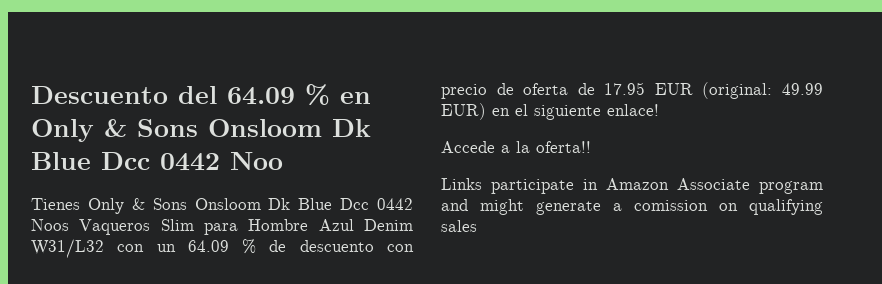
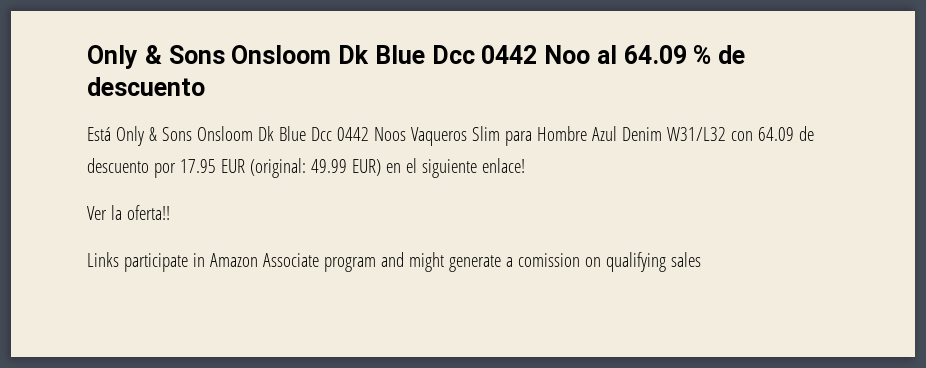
[31,84,371,106] Descuento del 64.09 % en -> (87, 57) none
[31,198,80,210] // Tienes -> [596,45,745,64] [87,77,205,96] [87,127,111,141] al 64.09 % de descuento // Está
[156,239,414,254] [441,83,595,99] un 64.09 % de descuento con precio de oferta de -> [757,126,814,141] [87,158,176,178] 64.09 de descuento por
[441,141,510,153] Accede a -> [87,206,107,220] Ver

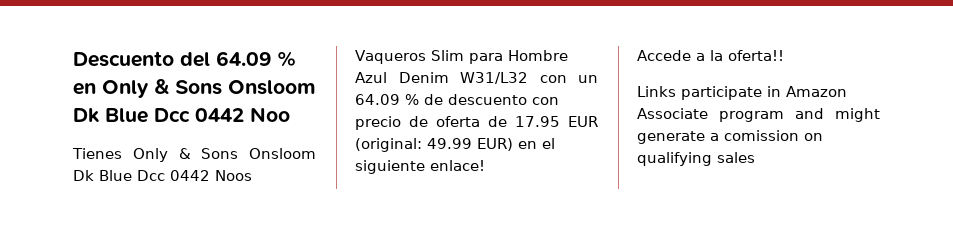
(87, 57) none -> [73,51,297,67] [73,83,96,95] Descuento del 64.09 % en
[596,45,745,64] [87,77,205,96] [87,127,111,141] al 64.09 % de descuento // Está -> [72,148,122,159] // Tienes
[757,126,814,141] [87,158,176,178] 64.09 de descuento por -> [578,75,598,83] [355,94,559,105] [355,116,507,130] un 64.09 % de descuento con precio de oferta de
[87,206,107,220] Ver -> [637,50,705,61] Accede a

